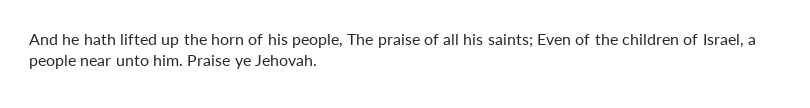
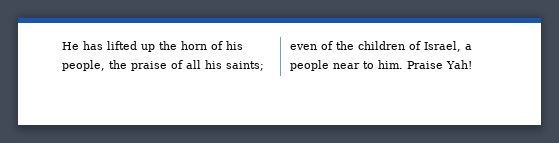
[29,34,116,45] And he hath -> [62,41,103,50] He has
[347,34,374,45] The -> [109,60,127,69] the
[537,34,572,45] Even -> [290,44,317,50] even
[115,55,149,66] unto -> [363,61,374,69] to
[234,55,317,69] ye Jehovah. -> [446,60,472,69] Yah!

